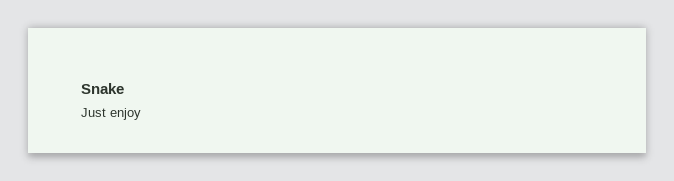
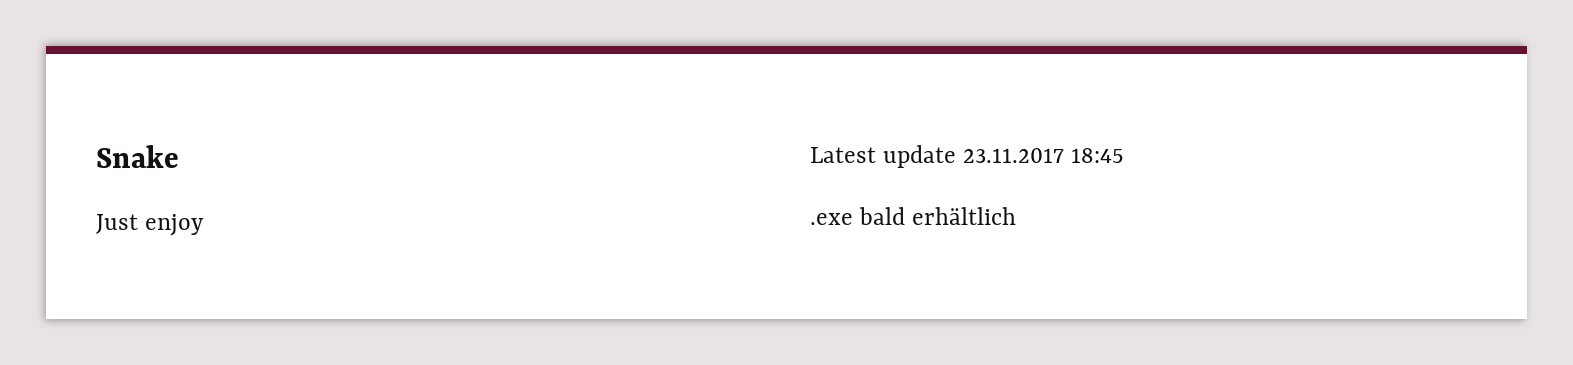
(141, 114) none -> [810,145,1125,168] [810,207,1017,225] // Latest update 23.11.2017 18:45 // .exe bald erhältlich

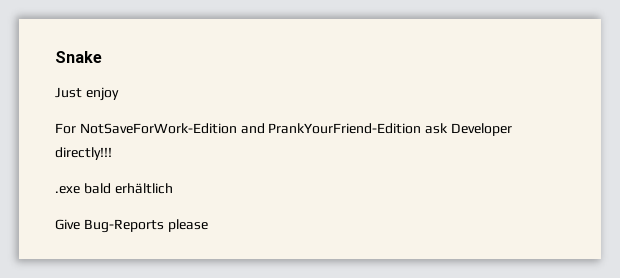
[810,145,1125,168] Latest update 23.11.2017 18:45 -> [55,123,512,136] [55,147,112,160] For NotSaveForWork-Edition and PrankYourFriend-Edition ask Developer directly!!!
(1017, 216) none -> [55,219,208,233] // Give Bug-Reports please

